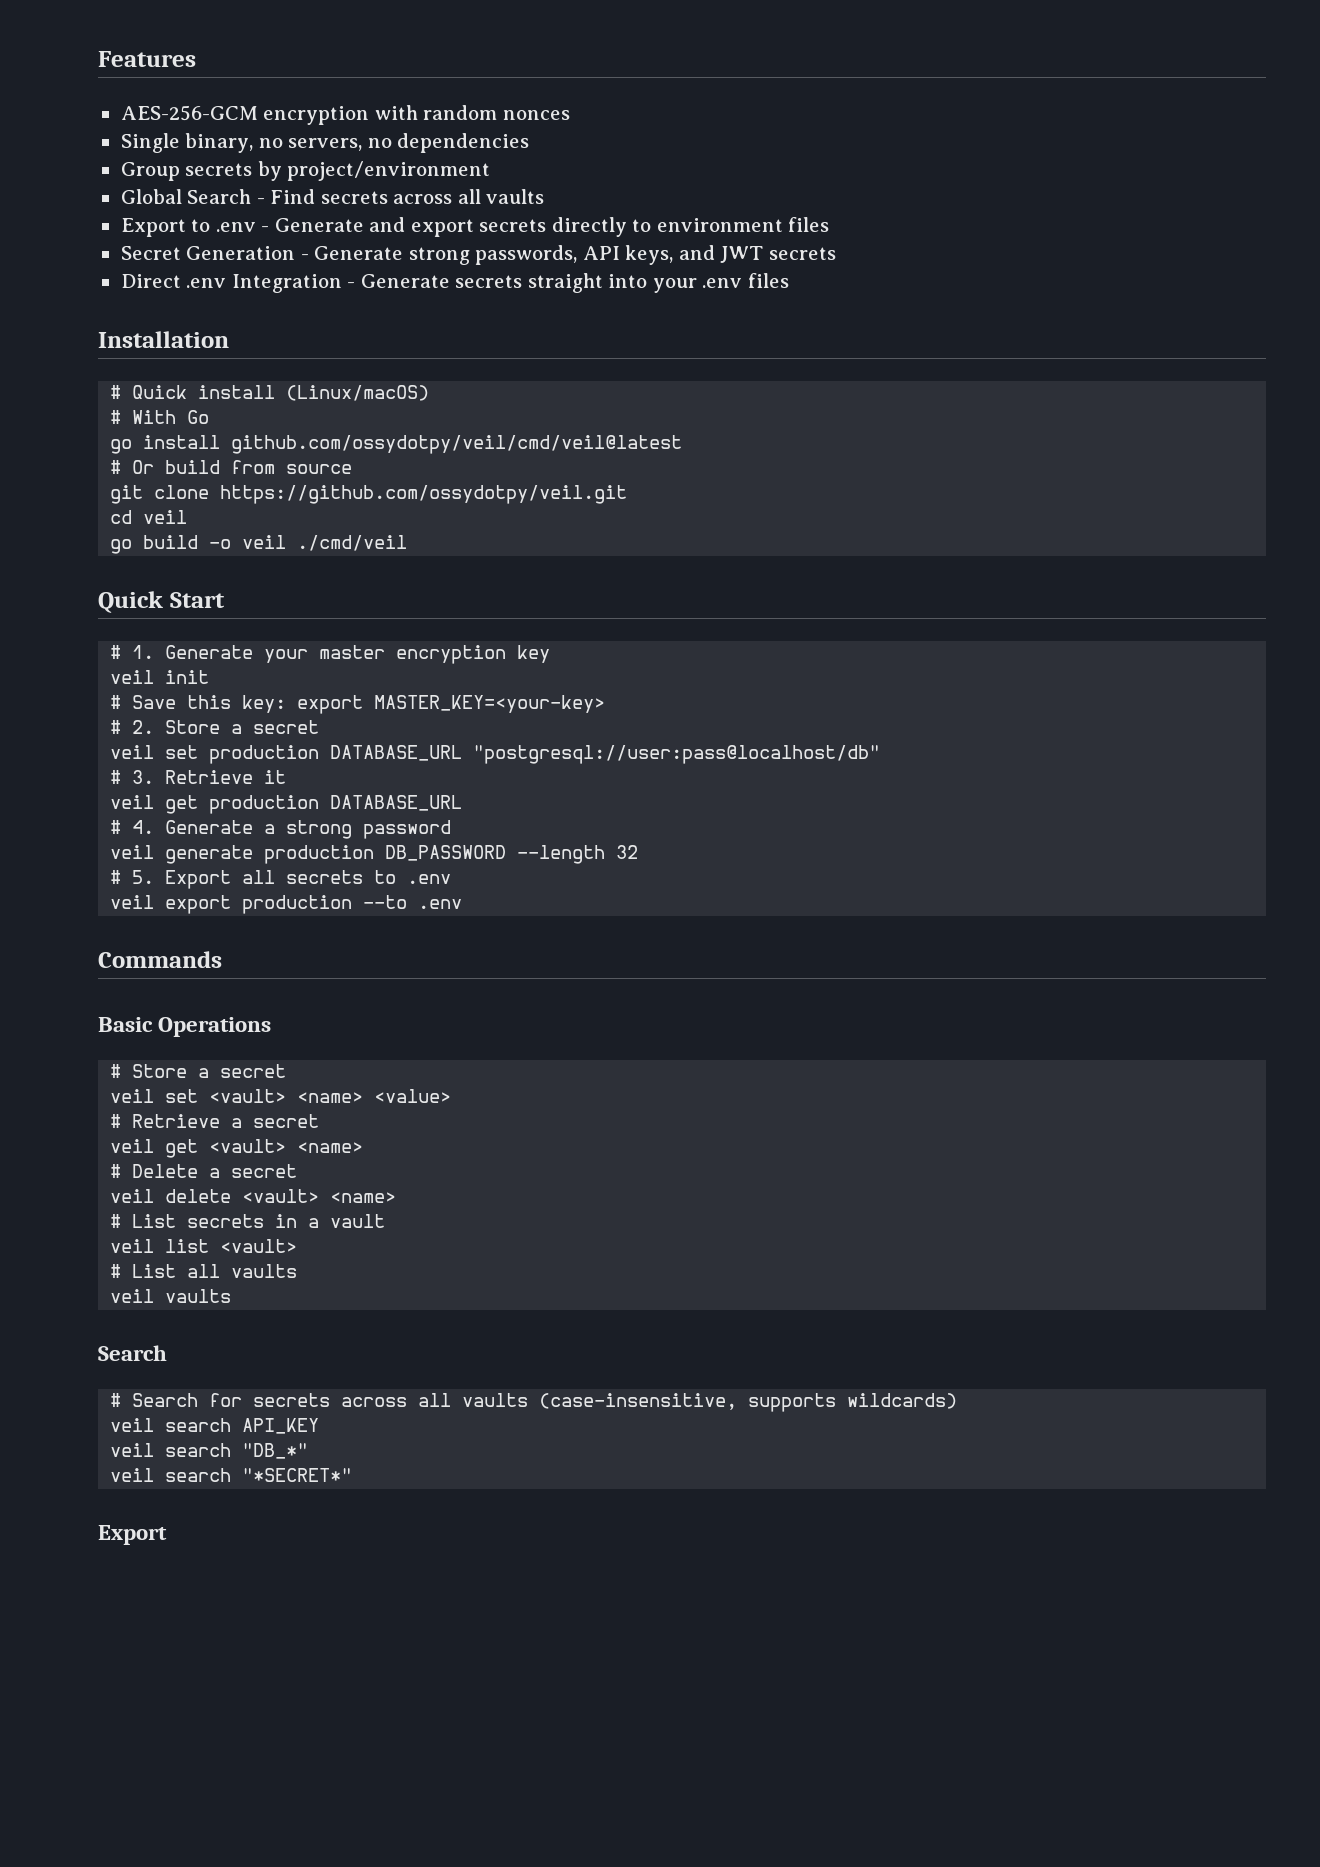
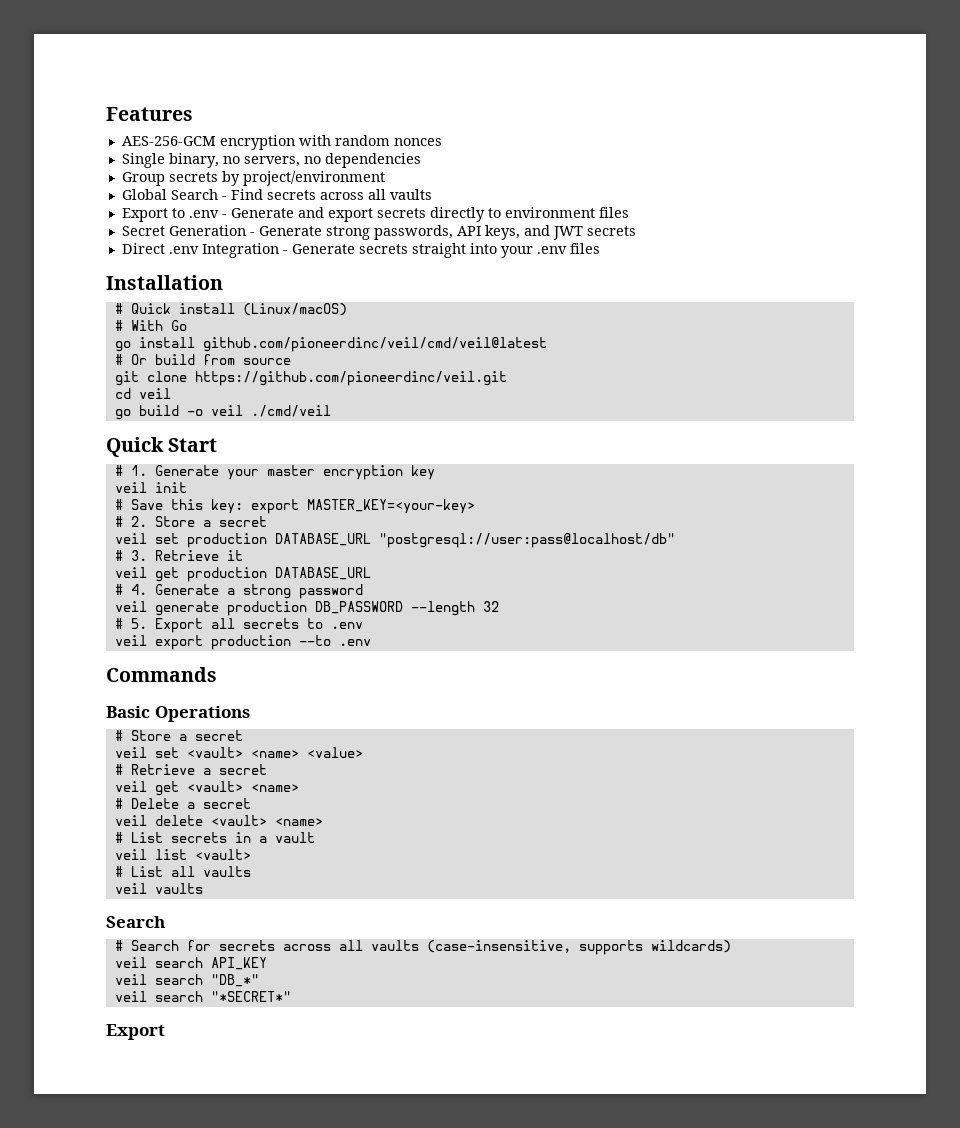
[231,435,683,454] github.com/ossydotpy/veil/cmd/veil@latest -> [202,337,547,352] github.com/pioneerdinc/veil/cmd/veil@latest
[220,485,628,504] https://github.com/ossydotpy/veil.git -> [194,371,507,386] https://github.com/pioneerdinc/veil.git

